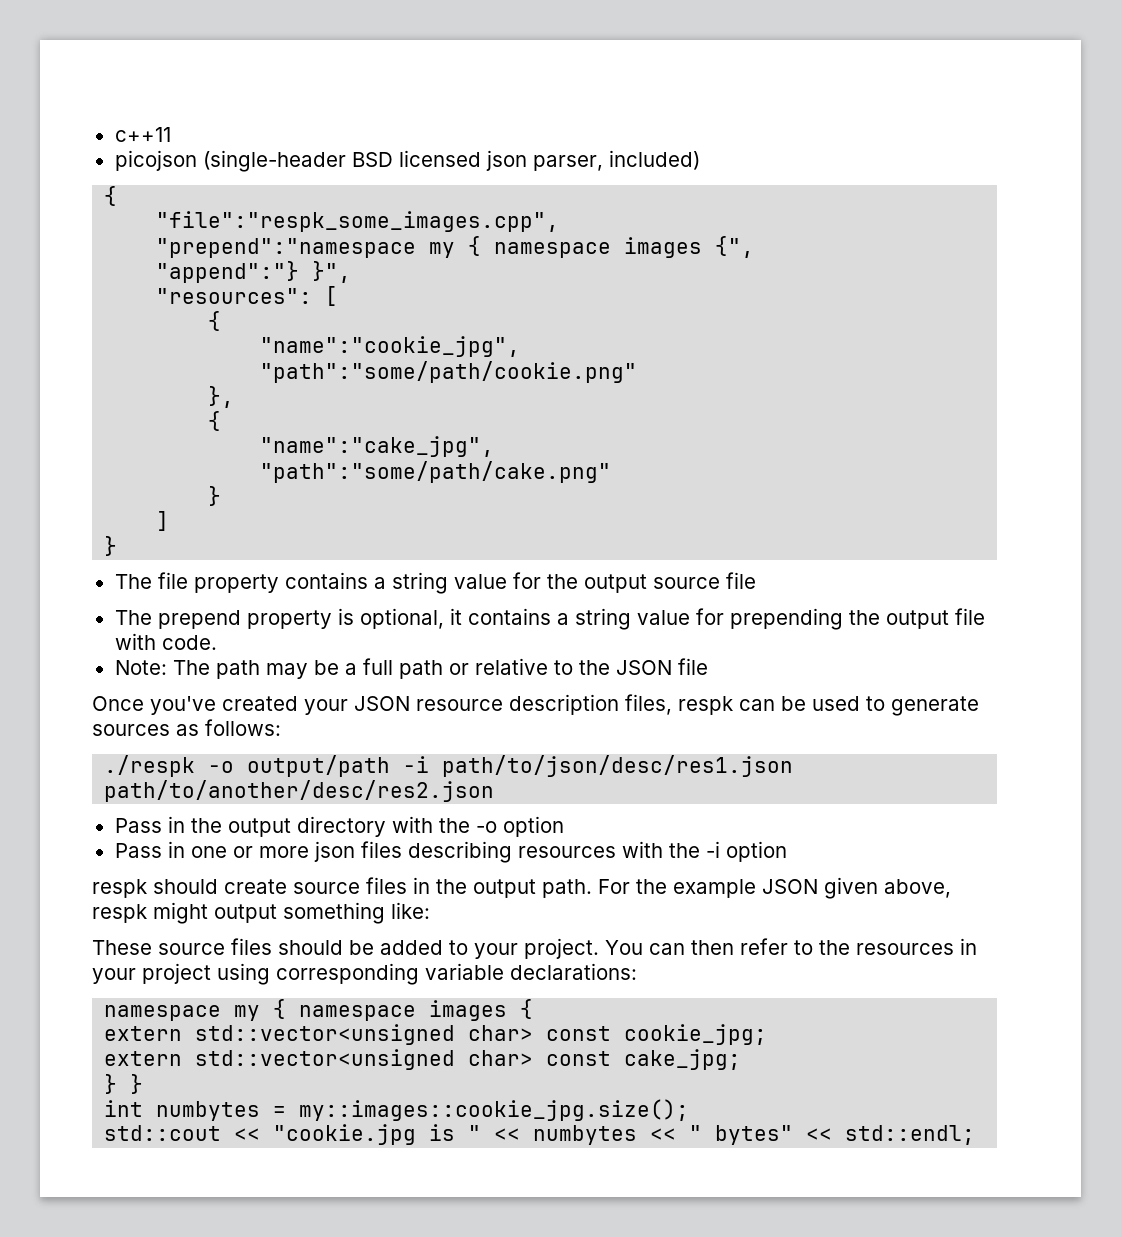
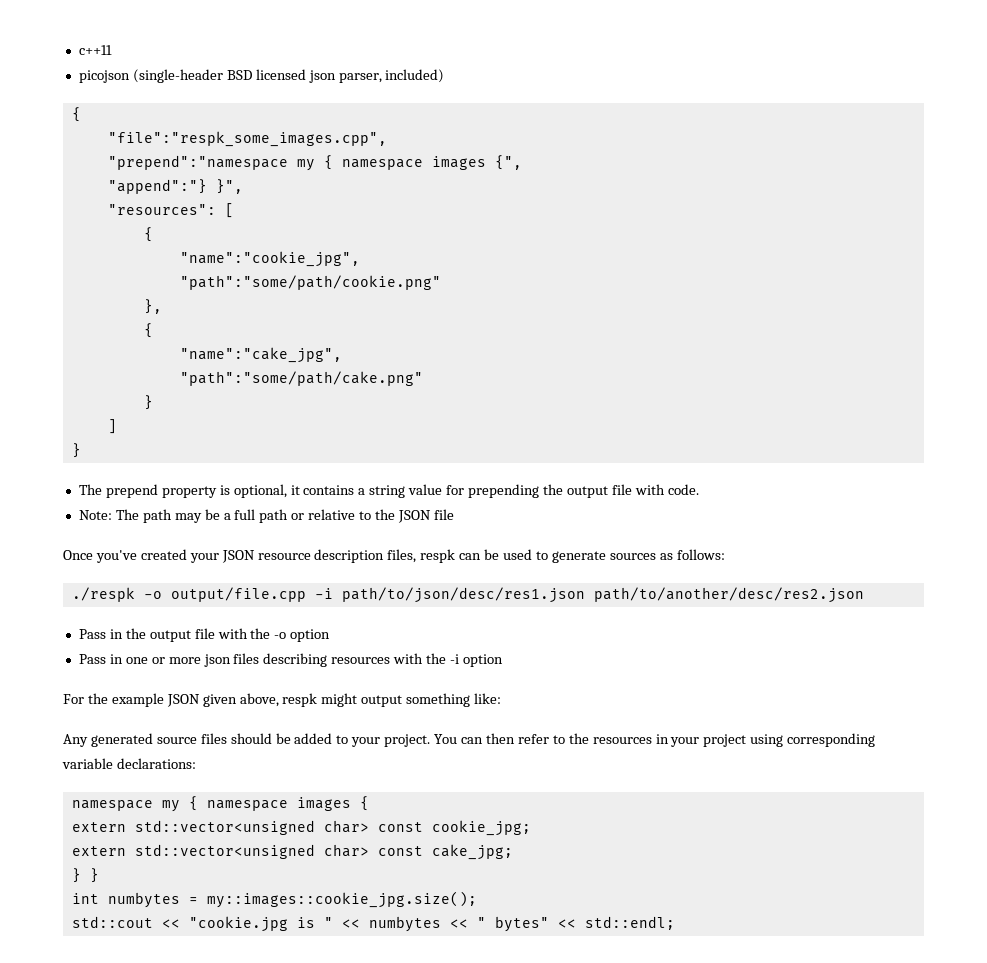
[114,572,756,594] // The file property contains a string value for the output source file -> (81, 450) none
[247,755,391,777] output/path -> [170,587,306,602] output/file.cpp
[296,816,386,837] directory -> [194,628,215,639] file
[92,877,592,898] respk should create source files in the output path. -> (503, 660) none
[92,940,152,955] These -> [63,733,153,747] Any generated

